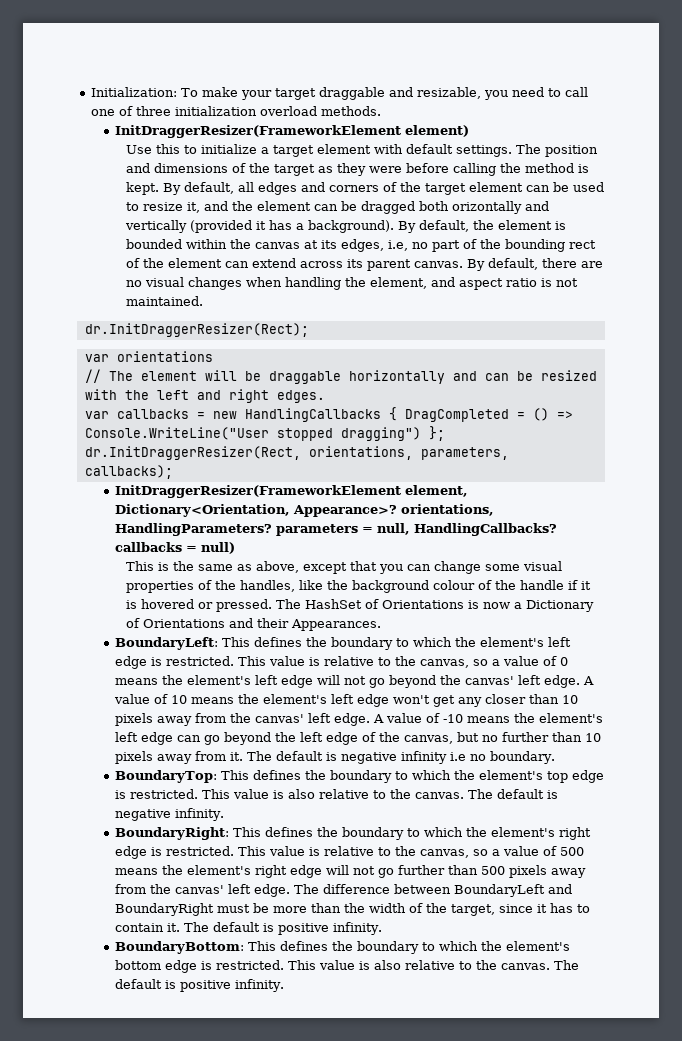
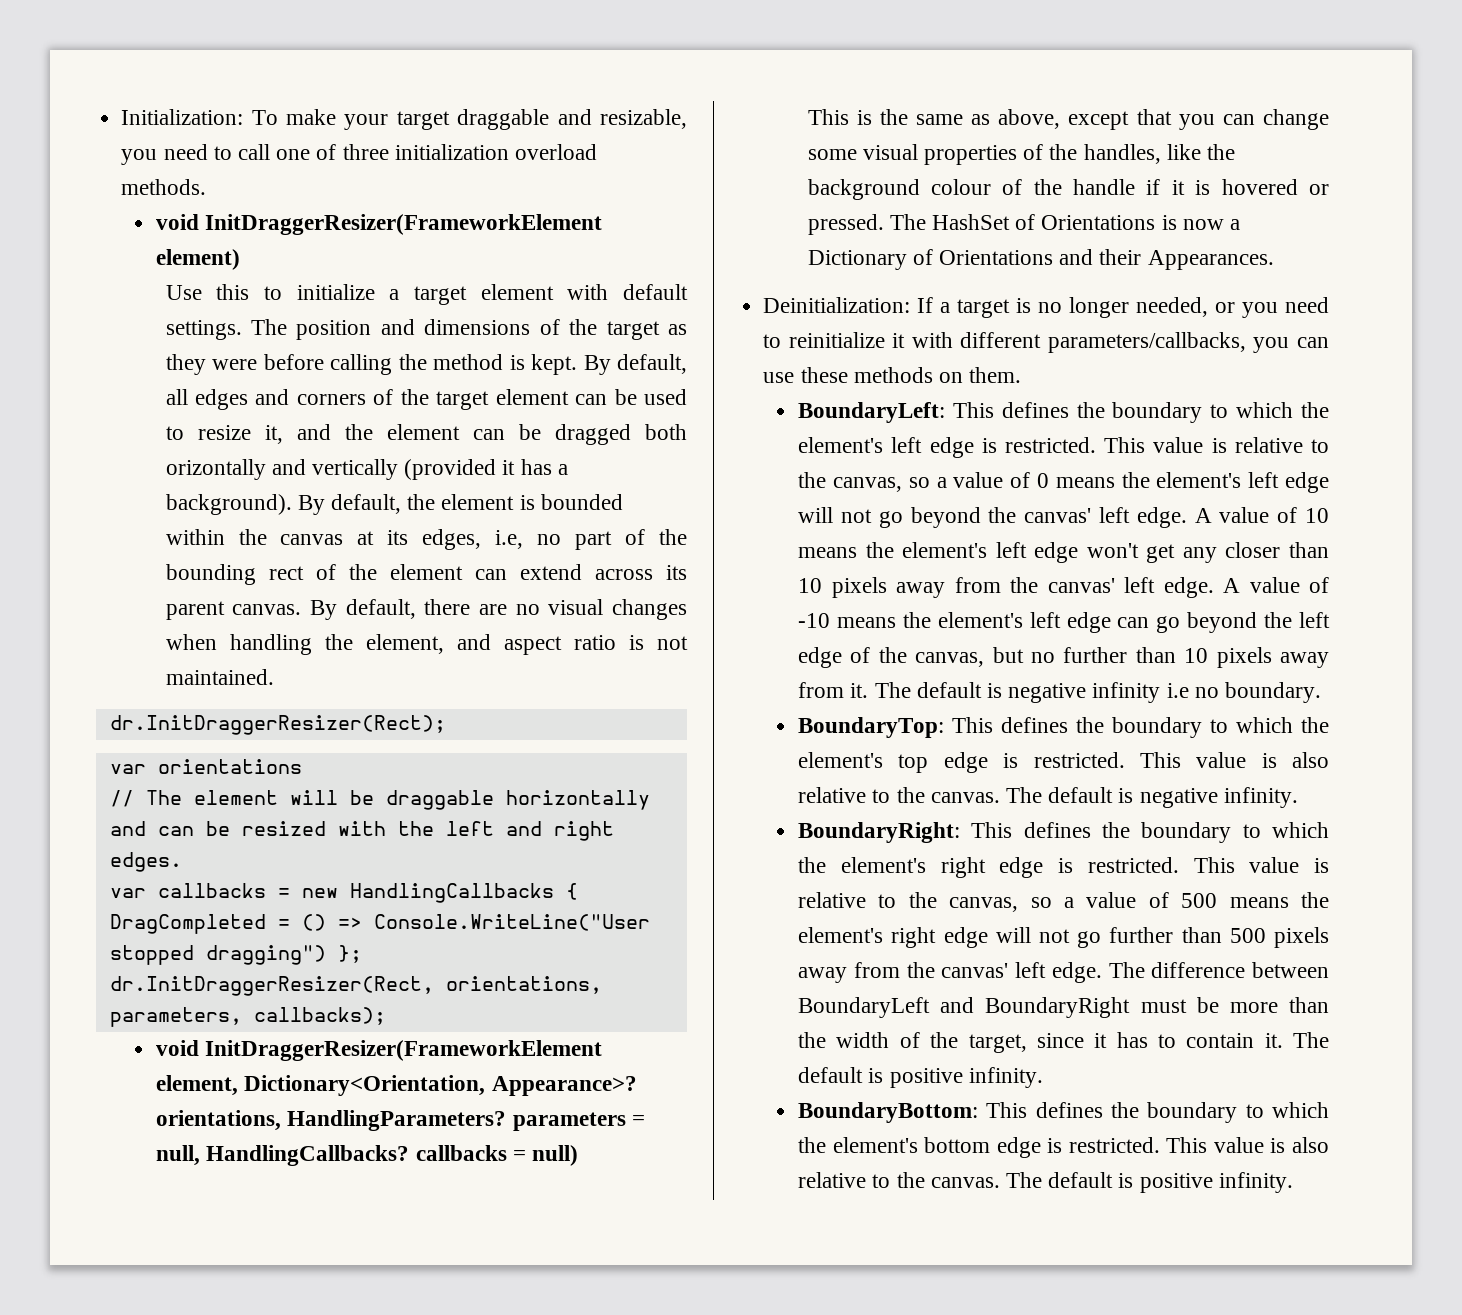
(381, 111) none -> [156,214,200,230] void
(173, 472) none -> [156,1040,200,1056] void
(382, 625) none -> [763,297,1330,318] [763,332,1329,353] [763,367,1022,383] // Deinitialization: If a target is no longer needed, or you need to reinitialize it with different parameters/callbacks, you can use these methods on them.

